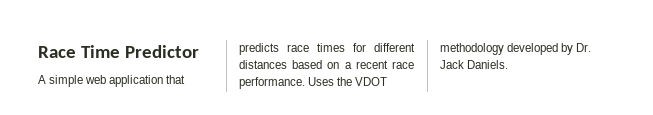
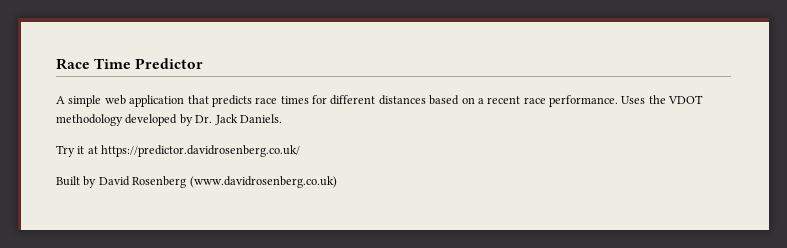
(509, 64) none -> [56,145,301,157] [56,176,337,188] // Try it at https://predictor.davidrosenberg.co.uk/ // Built by David Rosenberg (www.davidrosenberg.co.uk)

